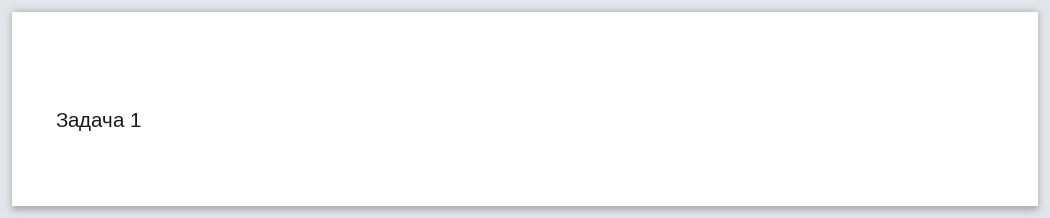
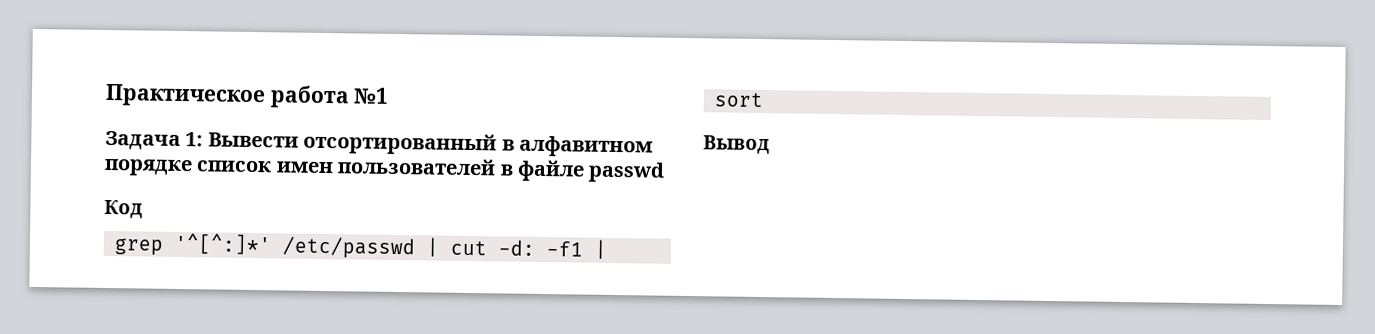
[56,113,141,131] Задача 1 -> [105,83,390,109] [105,130,653,158] [104,157,666,183] [104,199,143,219] [113,232,607,260] [713,92,764,108] [703,135,770,155] Практическое работа №1 // Задача 1: Вывести отсортированный в алфавитном порядке список имен пользователей в файле passwd // Код // grep '^[^:]*' /etc/passwd | cut -d: -f1 | sort // Вывод

